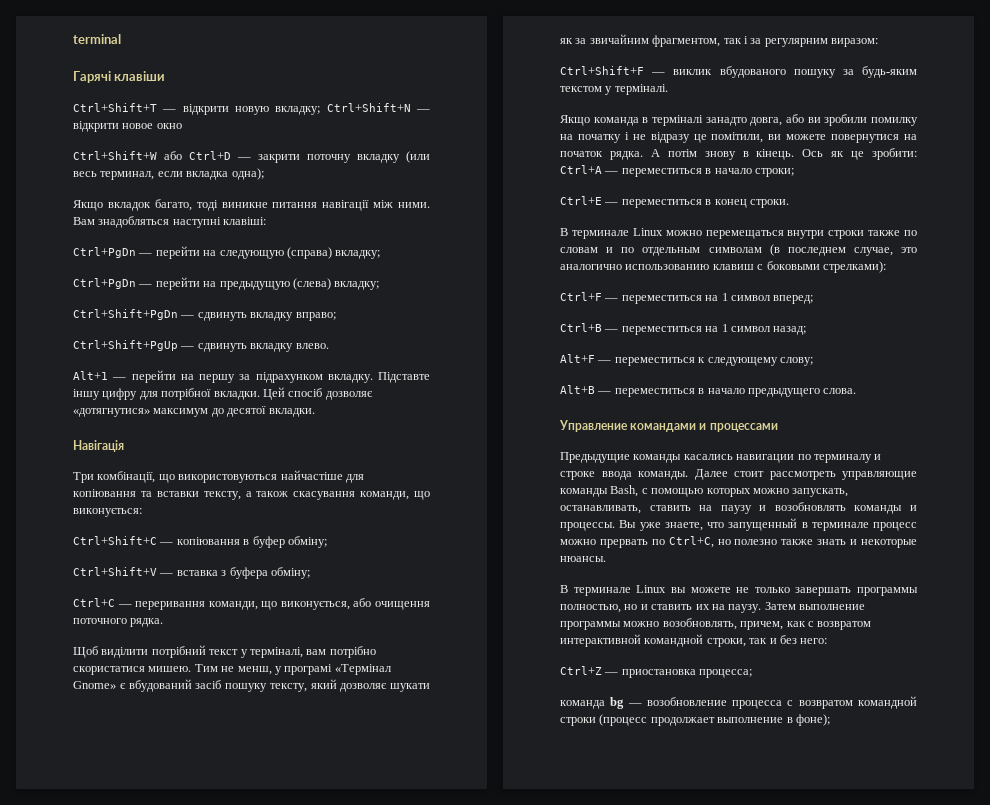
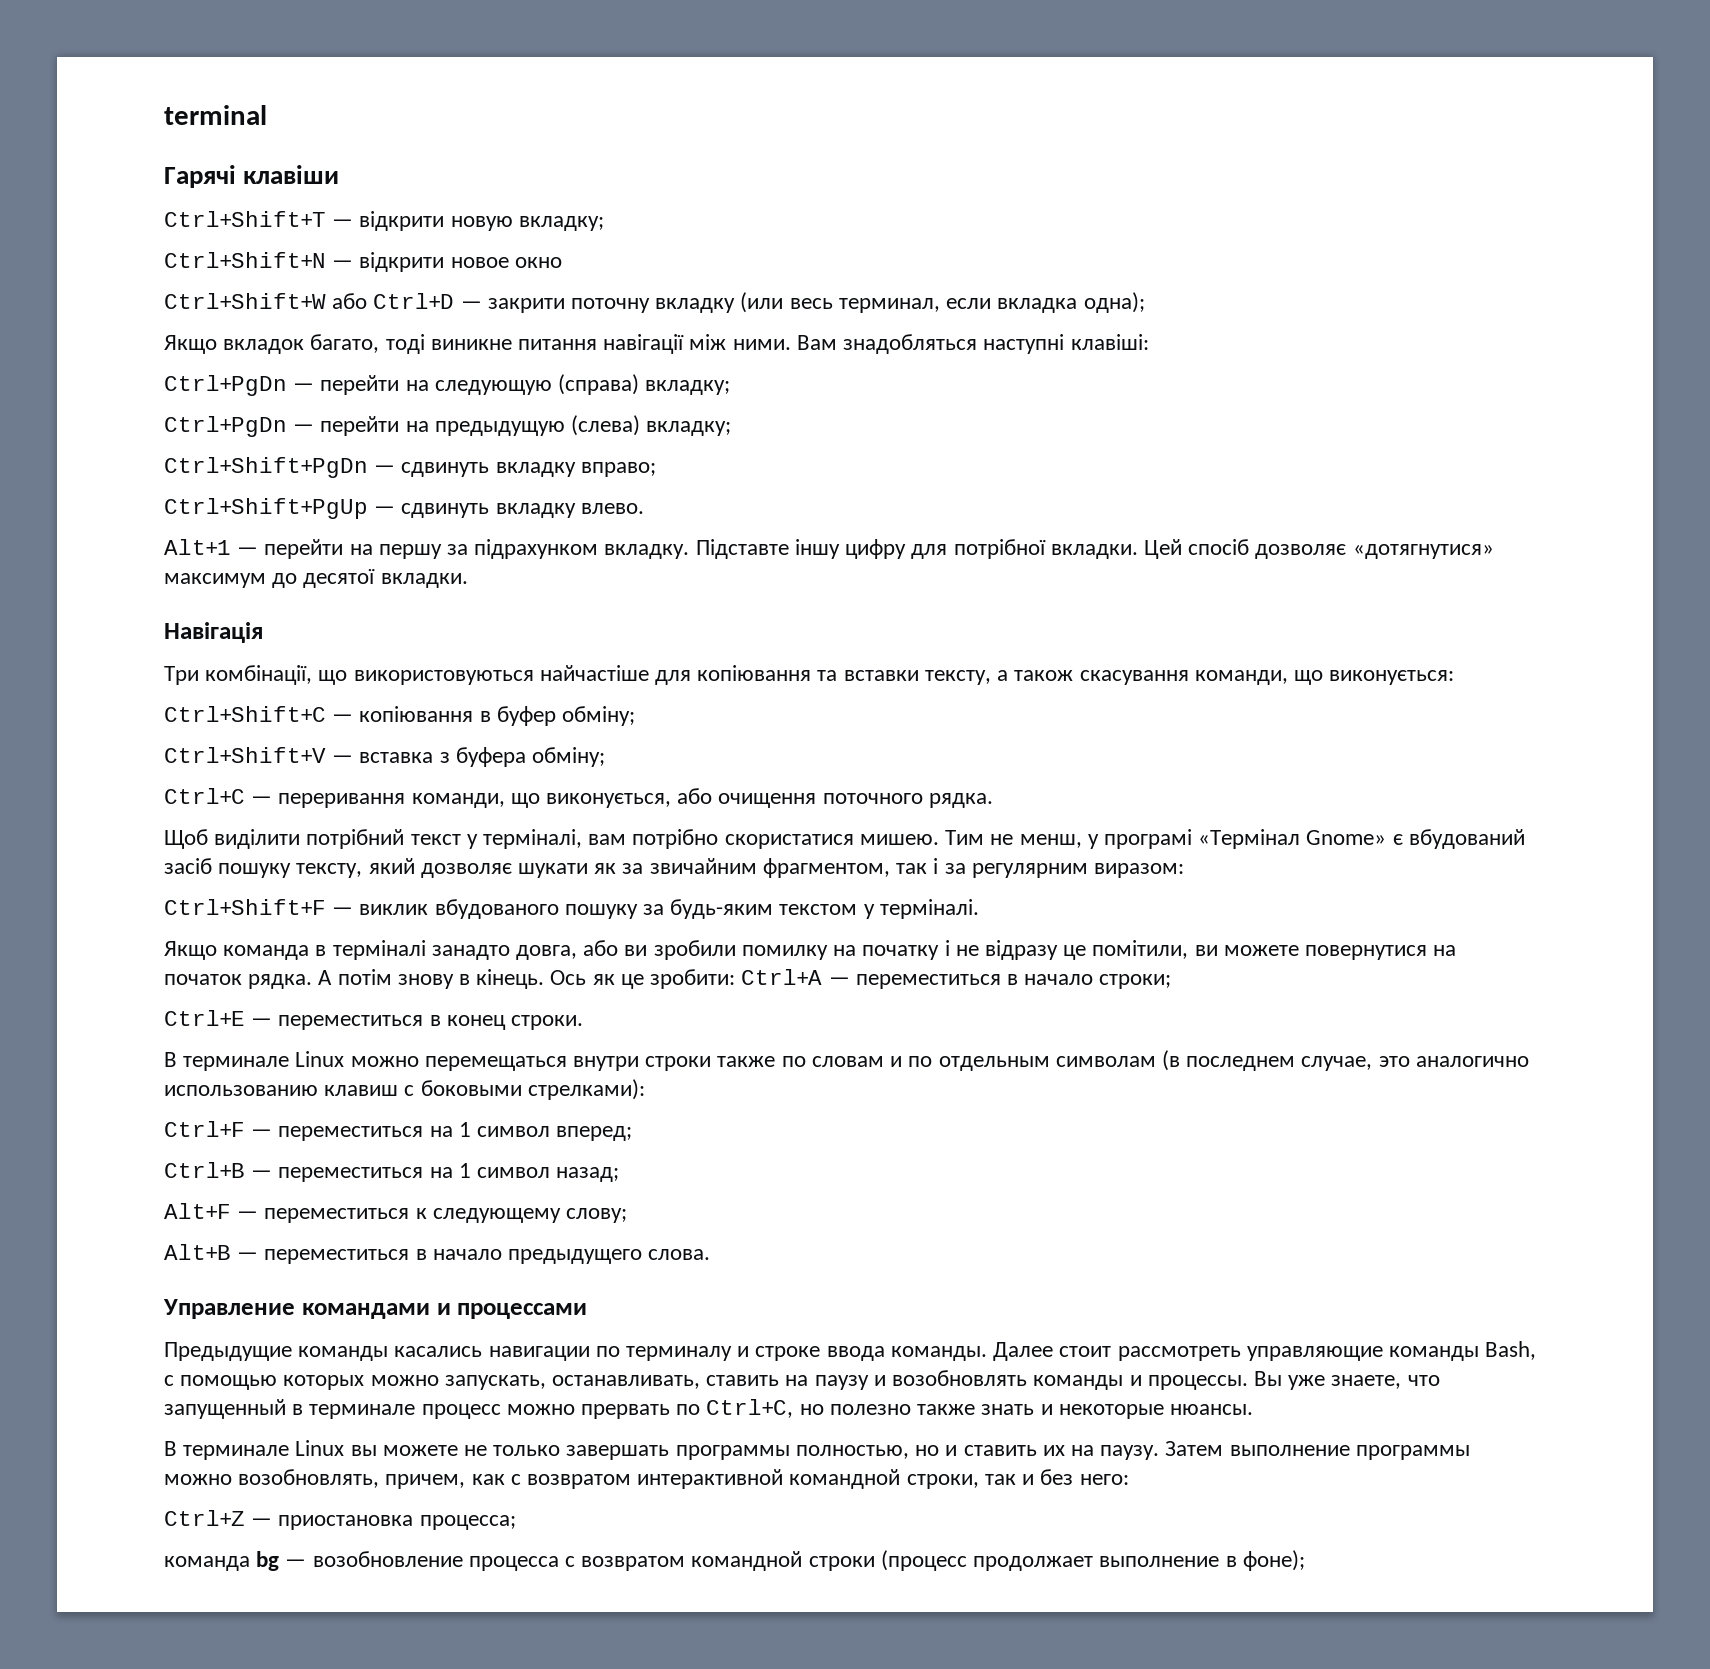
(321, 110) none -> (604, 223) //

